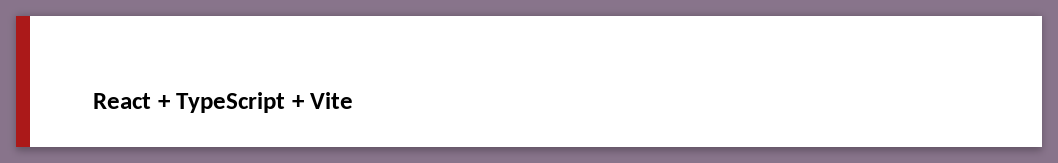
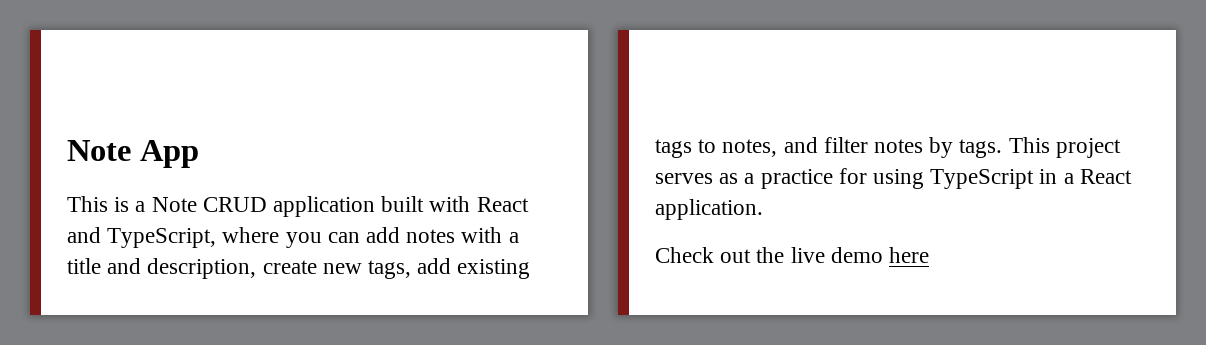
[93,92,354,113] React + TypeScript + Vite -> [67,140,199,168] [67,196,529,217] [67,227,519,248] [67,258,531,279] [655,137,1121,158] [655,168,1132,189] [655,199,763,220] [655,247,930,263] Note App // This is a Note CRUD application built with React and TypeScript, where you can add notes with a title and description, create new tags, add existing tags to notes, and filter notes by tags. This project serves as a practice for using TypeScript in a React application. // Check out the live demo here

